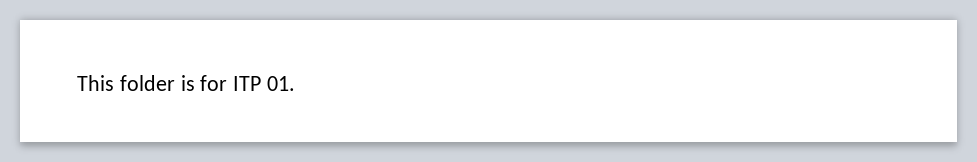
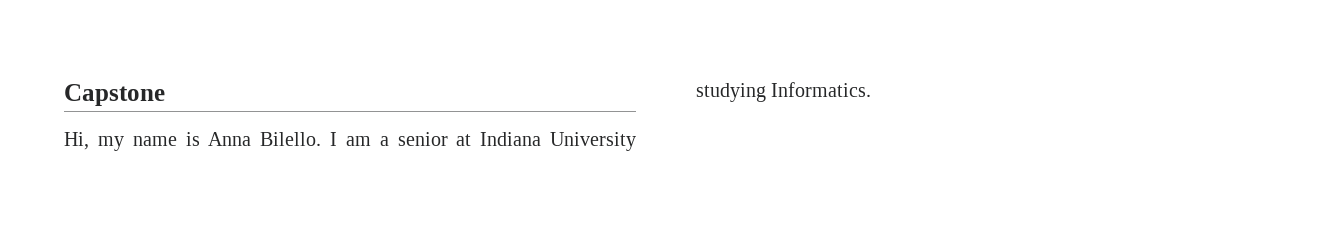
[77,75,296,91] This folder is for ITP 01. -> [64,84,165,106] [64,132,636,151] [696,82,872,102] Capstone // Hi, my name is Anna Bilello. I am a senior at Indiana University studying Informatics.

